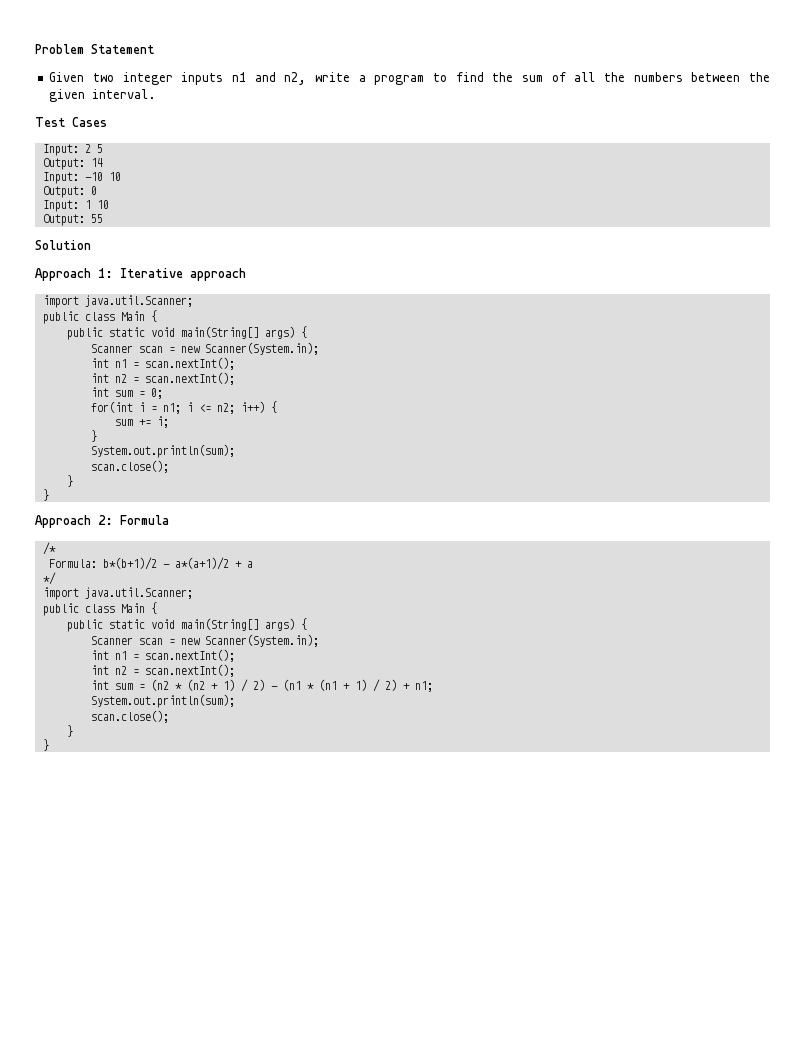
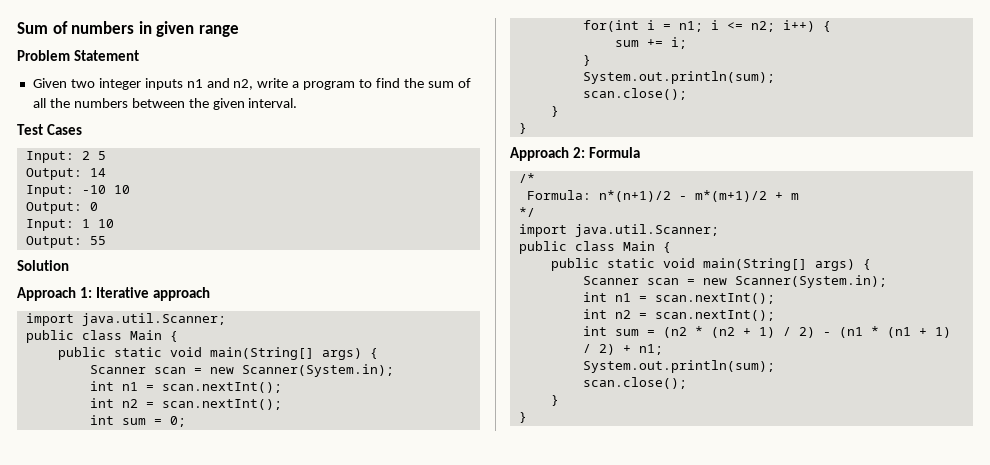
(35, 49) none -> [17,21,239,37] Sum of numbers in given range //
[102,557,253,570] b*(b+1)/2 - a*(a+1)/2 + a -> [598,190,799,202] n*(n+1)/2 - m*(m+1)/2 + m

